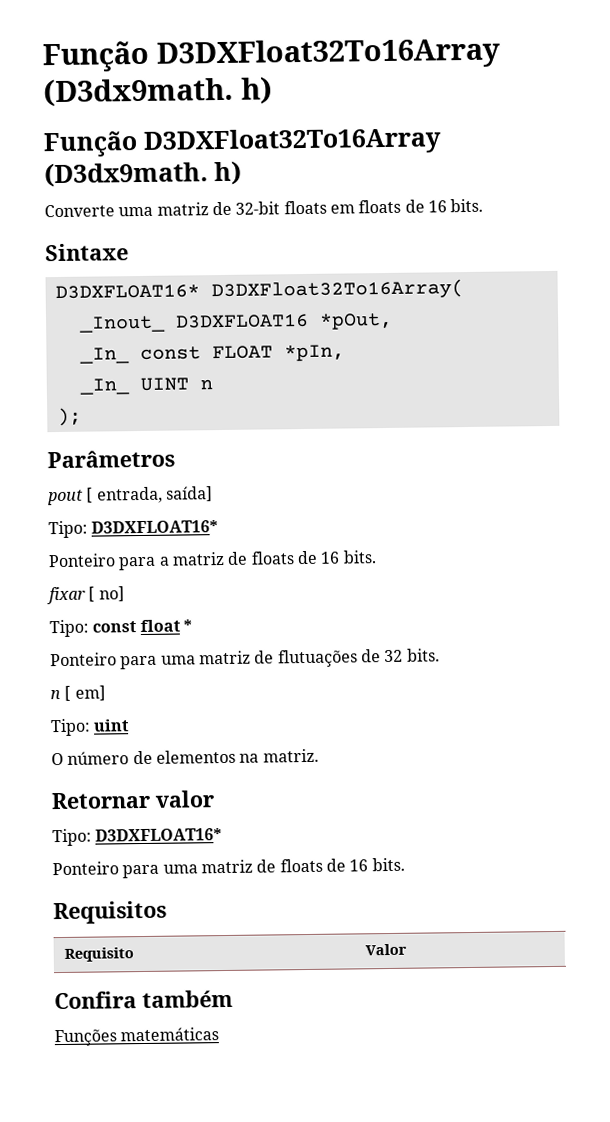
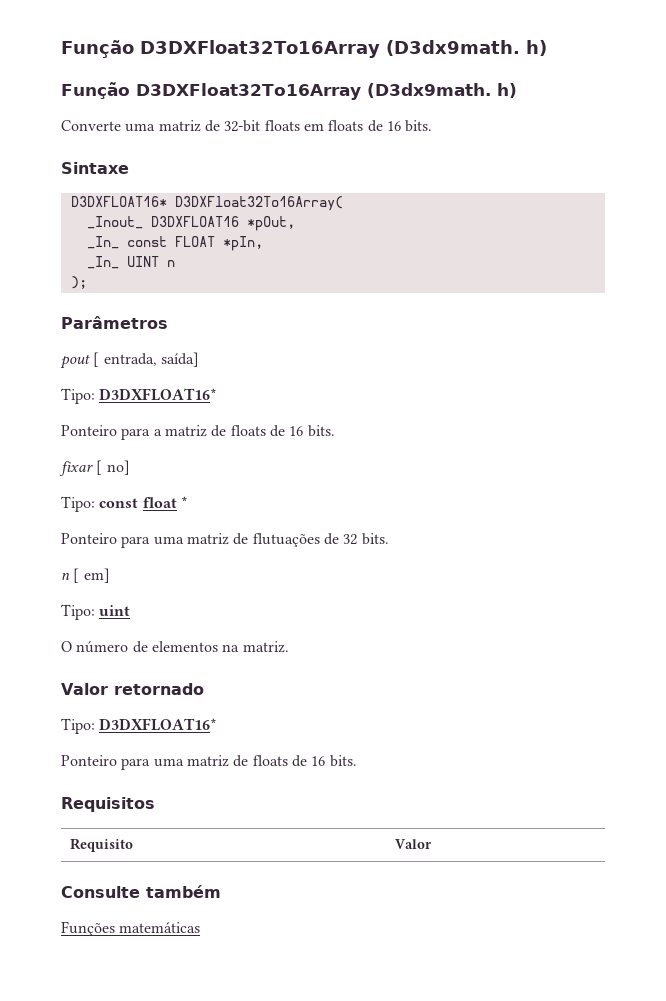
[51,790,215,810] Retornar valor -> [61,683,204,695] Valor retornado
[54,991,137,1010] Confira -> [61,886,140,898] Consulte

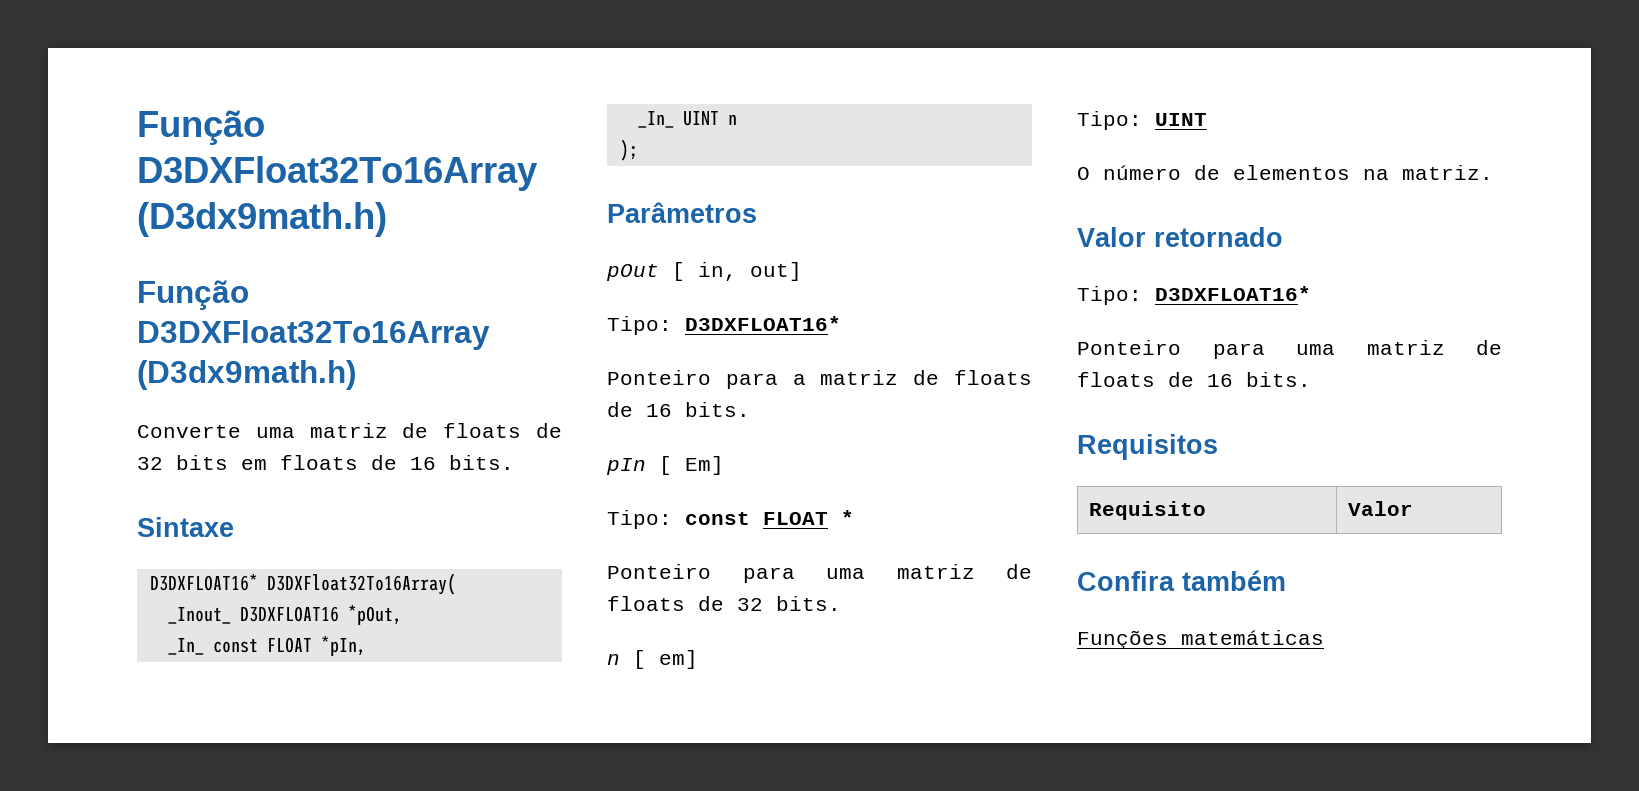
[61,40,547,58] [61,82,517,100] Função D3DXFloat32To16Array (D3dx9math. h) // Função D3DXFloat32To16Array (D3dx9math. h) -> [137,110,265,145] [137,156,538,191] [137,202,387,237] [137,280,249,310] [137,320,490,350] [137,360,356,390] Função D3DXFloat32To16Array (D3dx9math.h) // Função D3DXFloat32To16Array (D3dx9math.h)
[224,120,300,132] 32-bit floats -> [443,423,562,438] [137,455,228,470] floats de 32 bits
[60,352,199,369] pout [ entrada, saída] -> [606,262,802,281] pOut [ in, out]
[59,460,130,476] fixar [ no] -> [606,456,724,475] pIn [ Em]
[142,497,177,508] float -> [763,512,828,525] FLOAT
[252,533,320,547] flutuações -> [607,596,685,611] floats
[99,605,131,616] uint -> [1155,113,1207,126] UINT
[61,886,140,898] Consulte -> [1077,571,1175,591] Confira

